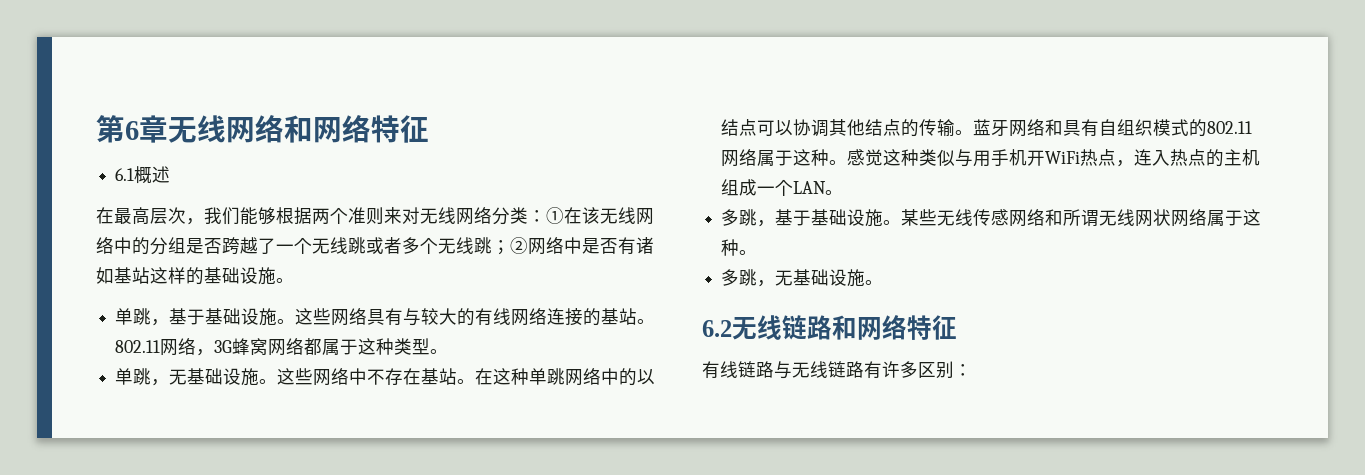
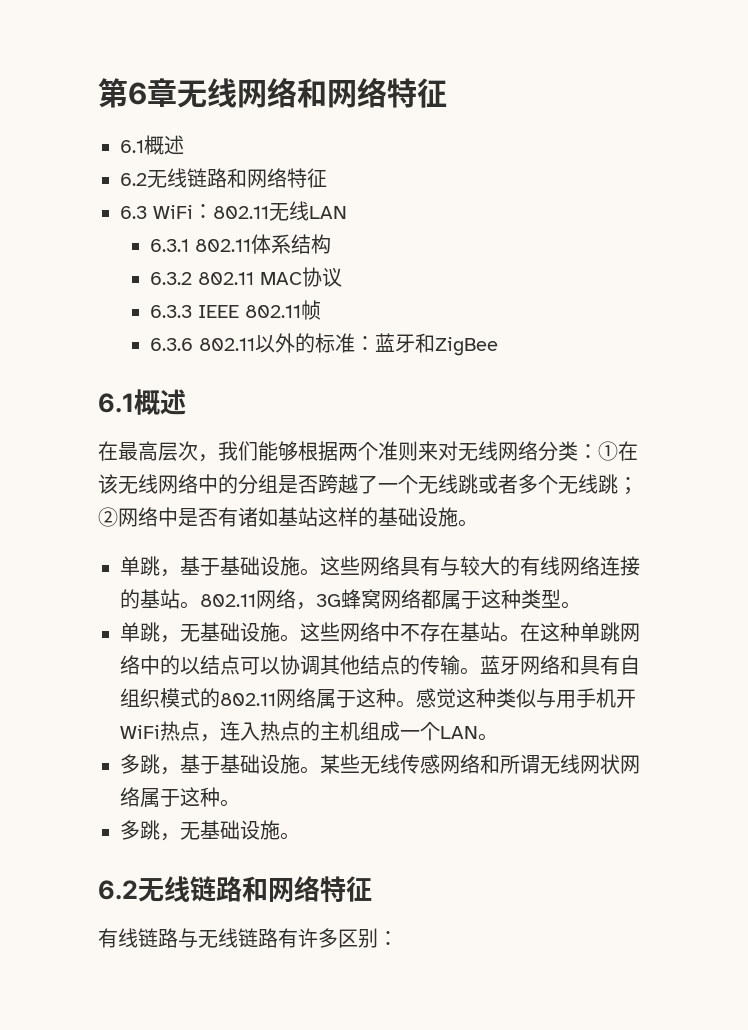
(171, 174) none -> [120,168,327,188] [120,201,347,221] [149,234,331,254] [149,267,342,287] [149,300,321,320] [149,333,498,356] [98,389,186,415] // 6.2无线链路和网络特征 // 6.3 WiFi：802.11无线LAN // 6.3.1 802.11体系结构 // 6.3.2 802.11 MAC协议 // 6.3.3 IEEE 802.11帧 // 6.3.6 802.11以外的标准：蓝牙和ZigBee // 6.1概述

